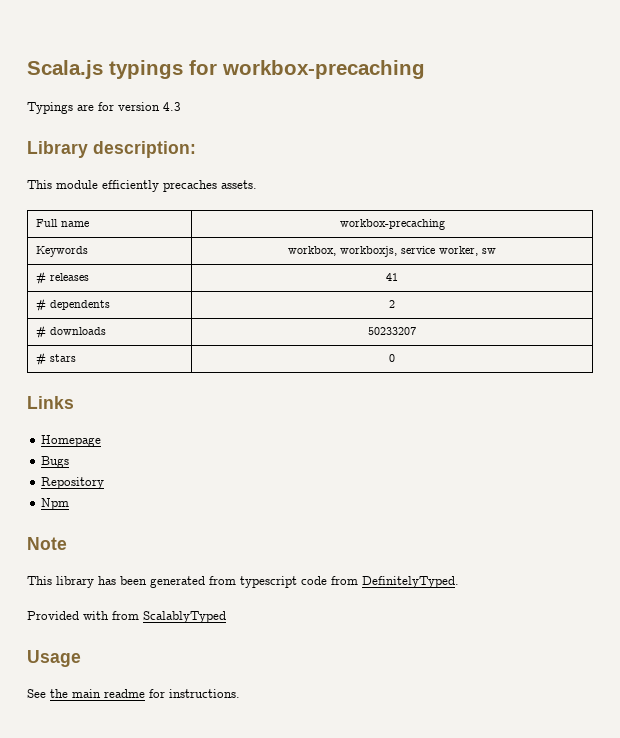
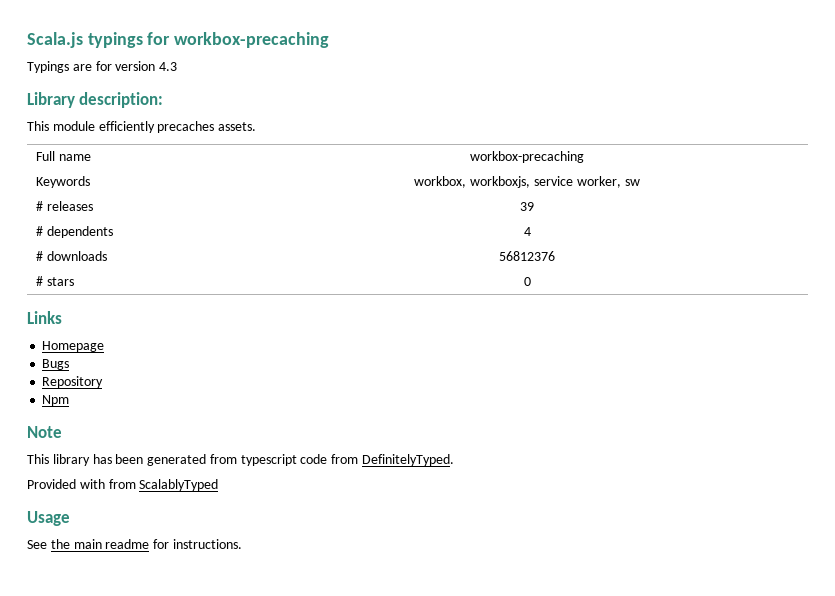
[385,273,398,281] 41 -> [520,202,534,211] 39
[388,300,395,308] 2 -> [523,227,531,236] 4
[367,327,416,335] 50233207 -> [499,251,555,261] 56812376

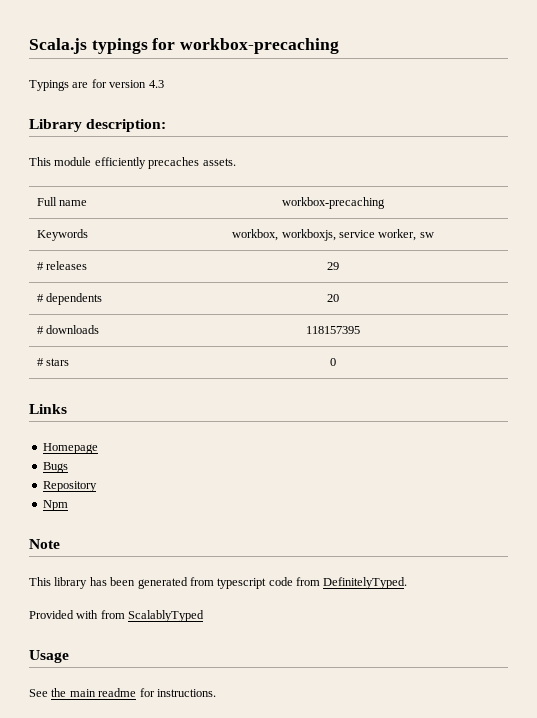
[520,202,534,211] 39 -> [327,262,339,270] 29
[523,227,531,236] 4 -> [327,294,339,302] 20
[499,251,555,261] 56812376 -> [306,326,360,334] 118157395

